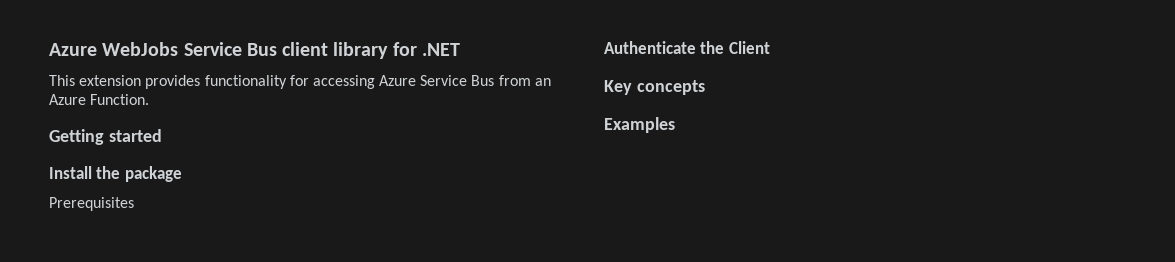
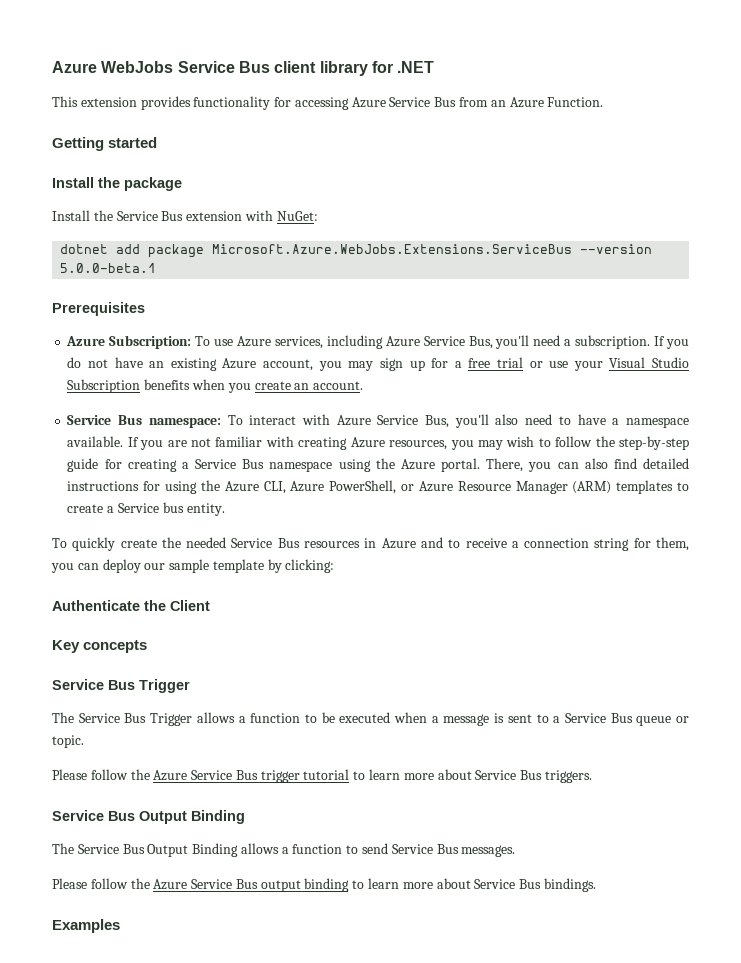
[49,197,134,211] Prerequisites -> [52,210,318,221] [60,244,653,258] [60,263,157,273] [52,302,145,316] [66,335,689,349] [67,357,689,371] [67,379,364,393] [67,414,689,428] [67,436,690,450] [67,458,690,472] [67,480,689,494] [67,502,225,516] [52,537,689,551] [51,559,335,573] Install the Service Bus extension with NuGet: // dotnet add package Microsoft.Azure.WebJobs.Extensions.ServiceBus --version 5.0.0-beta.1 // Prerequisites // Azure Subscription: To use Azure services, including Azure Service Bus, you'll need a subscription. If you do not have an existing Azure account, you may sign up for a free trial or use your Visual Studio Subscription benefits when you create an account. // Service Bus namespace: To interact with Azure Service Bus, you'll also need to have a namespace available. If you are not familiar with creating Azure resources, you may wish to follow the step-by-step guide for creating a Service Bus namespace using the Azure portal. There, you can also find detailed instructions for using the Azure CLI, Azure PowerShell, or Azure Resource Manager (ARM) templates to create a Service bus entity. // To quickly create the needed Service Bus resources in Azure and to receive a connection string for them, you can deploy our sample template by clicking:
(705, 87) none -> [52,679,190,693] [52,712,689,726] [52,735,84,748] [52,769,592,783] [52,810,245,824] [52,843,516,857] [52,878,596,892] // Service Bus Trigger // The Service Bus Trigger allows a function to be executed when a message is sent to a Service Bus queue or topic. // Please follow the Azure Service Bus trigger tutorial to learn more about Service Bus triggers. // Service Bus Output Binding // The Service Bus Output Binding allows a function to send Service Bus messages. // Please follow the Azure Service Bus output binding to learn more about Service Bus bindings.

